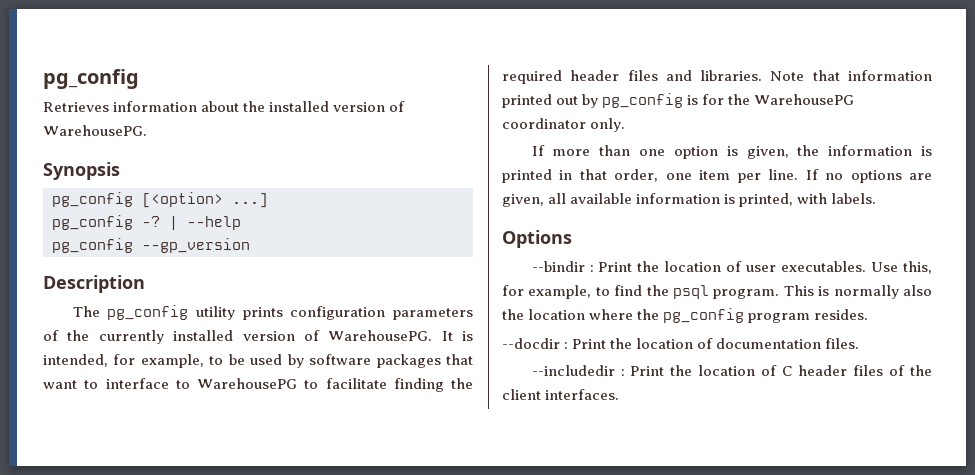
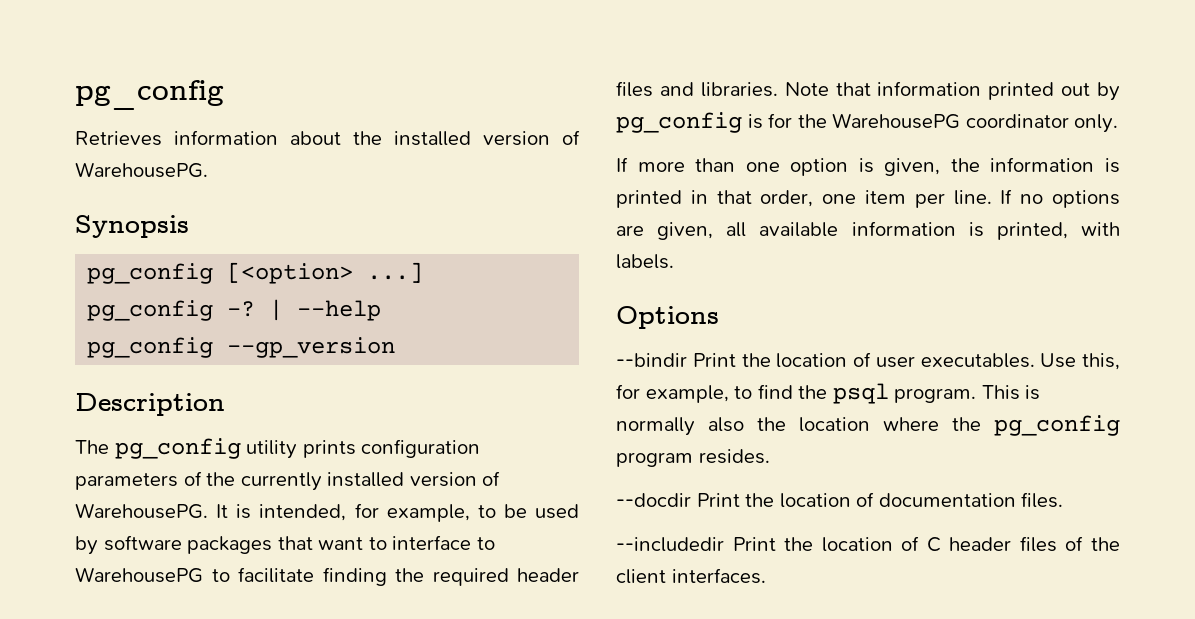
[589,265,594,272] : -> (687, 360) none
[564,342,569,349] : -> (691, 500) none
[620,369,625,376] : -> (724, 544) none

